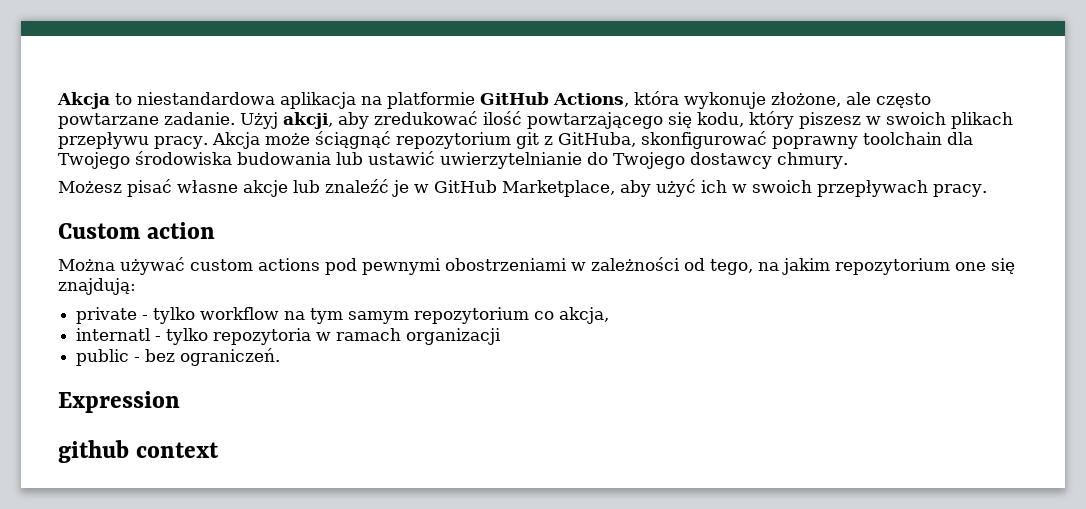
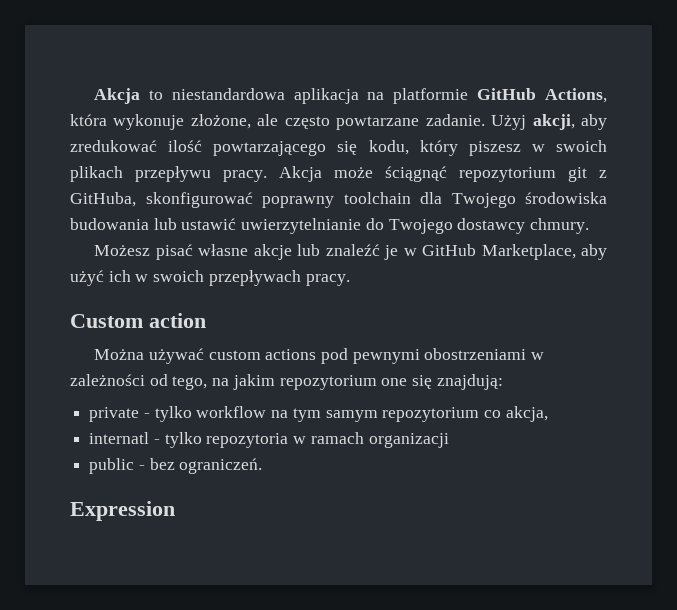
[58,440,220,463] // github context -> (175, 511) none

